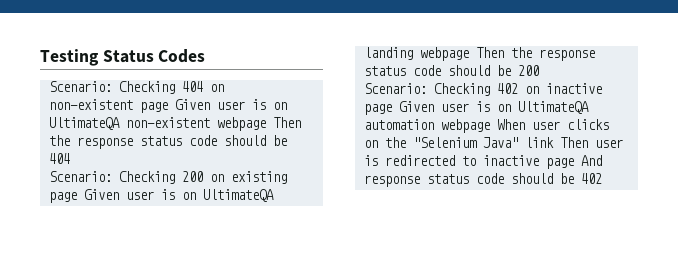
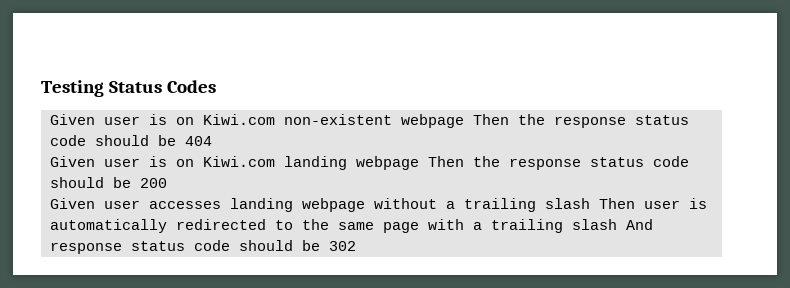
[49,81,224,94] [49,99,287,113] [49,117,120,130] Scenario: Checking 404 on non-existent page Given user is on UltimateQA -> [49,114,275,125] Given user is on Kiwi.com
[49,171,287,184] [49,189,274,203] Scenario: Checking 200 on existing page Given user is on UltimateQA -> [49,156,275,167] Given user is on Kiwi.com
[364,83,602,96] [364,101,589,115] [364,119,609,133] [364,137,554,148] Scenario: Checking 402 on inactive page Given user is on UltimateQA automation webpage When user clicks on the "Selenium Java" link -> [49,198,590,212] Given user accesses landing webpage without a trailing slash
(378, 160) none -> [49,219,167,233] automatically
[483,155,574,169] inactive page -> [301,219,617,233] the same page with a trailing slash
[581,173,602,184] 402 -> [328,241,356,251] 302

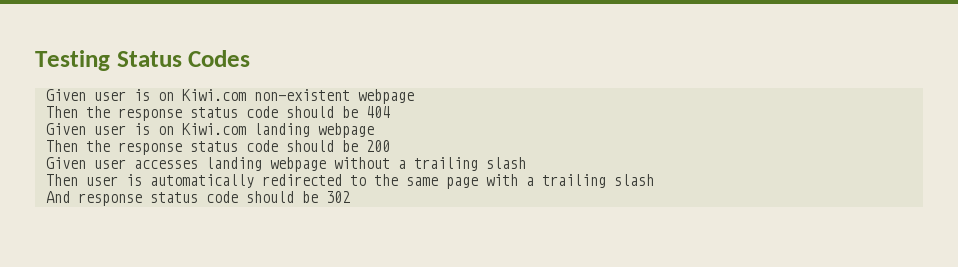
(464, 121) none -> (414, 96) //
(419, 163) none -> (374, 130) //
(590, 203) none -> (526, 163) //
(617, 224) none -> (654, 180) //

